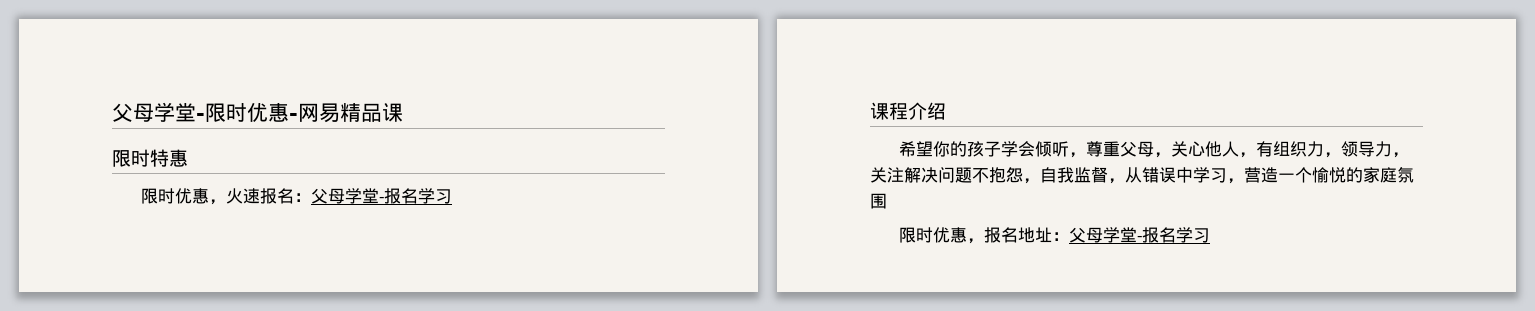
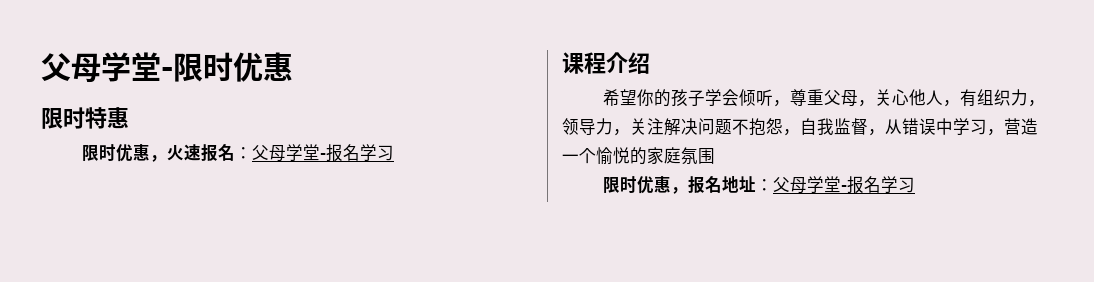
[289,103,403,123] -网易精品课 -> (293, 66) none

